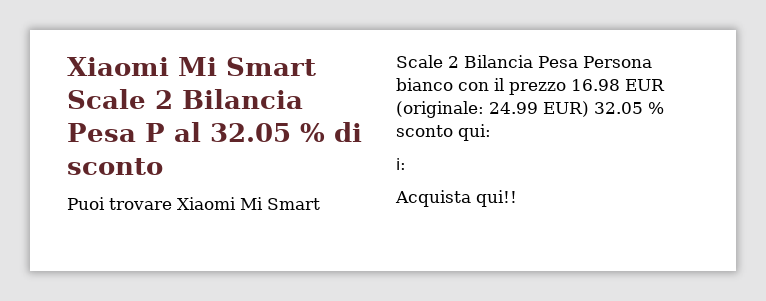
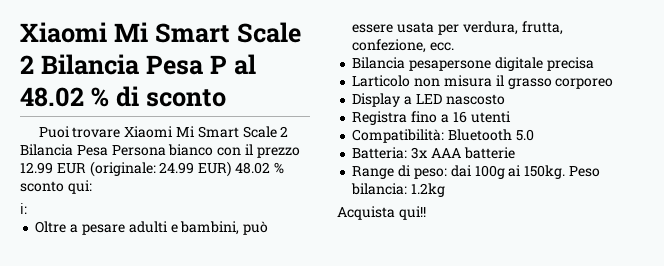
[209,123,291,142] 32.05 -> [20,87,84,107] 48.02
[571,79,620,91] 16.98 -> [20,162,53,174] 12.99
[594,102,643,114] 32.05 -> [234,162,270,174] 48.02
(406, 164) none -> [35,221,269,235] [352,21,563,35] [352,39,455,53] [352,57,594,71] [352,75,614,89] [352,93,505,107] [352,111,511,125] [352,129,534,143] [352,147,515,159] [352,165,600,179] [351,183,446,197] // Oltre a pesare adulti e bambini, può essere usata per verdura, frutta, confezione, ecc. // Bilancia pesapersone digitale precisa // Larticolo non misura il grasso corporeo // Display a LED nascosto // Registra fino a 16 utenti // Compatibilità: Bluetooth 5.0 // Batteria: 3x AAA batterie // Range di peso: dai 100g ai 150kg. Peso bilancia: 1.2kg

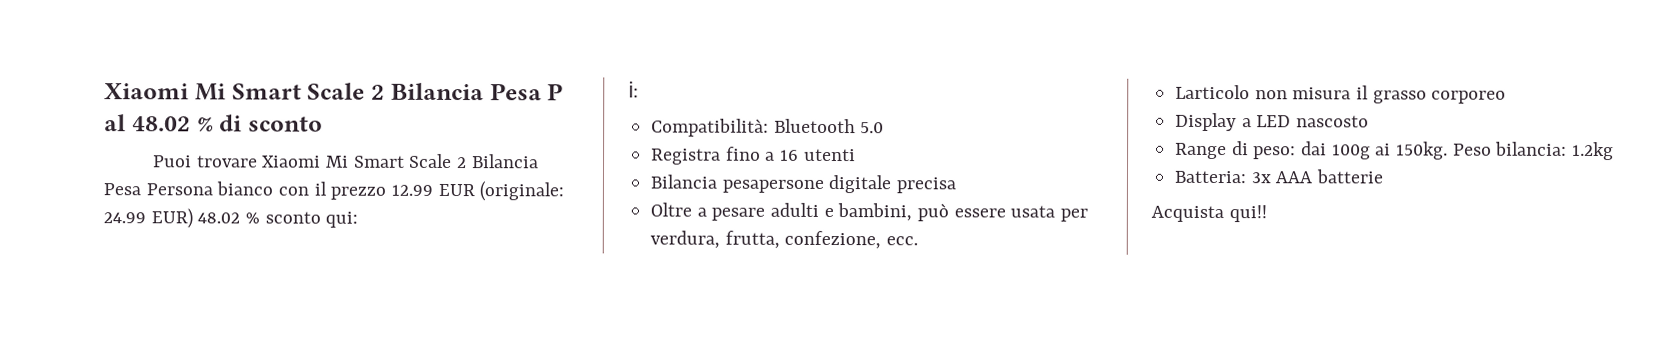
(27, 208) none -> [651,118,885,137] [651,146,856,165] [650,174,957,194] // Compatibilità: Bluetooth 5.0 // Registra fino a 16 utenti // Bilancia pesapersone digitale precisa
[352,57,594,71] // Bilancia pesapersone digitale precisa -> (919, 241) none
[352,111,511,125] [352,129,534,143] [352,147,515,159] // Registra fino a 16 utenti // Compatibilità: Bluetooth 5.0 // Batteria: 3x AAA batterie -> (1370, 121) none
(446, 190) none -> [1174,169,1385,184] // Batteria: 3x AAA batterie

